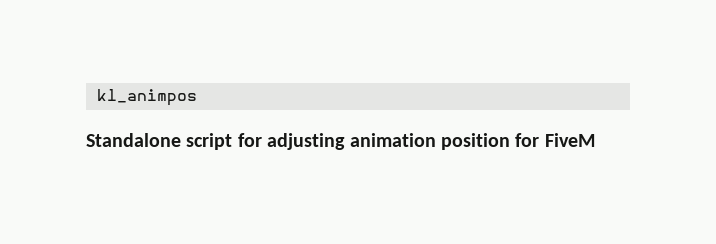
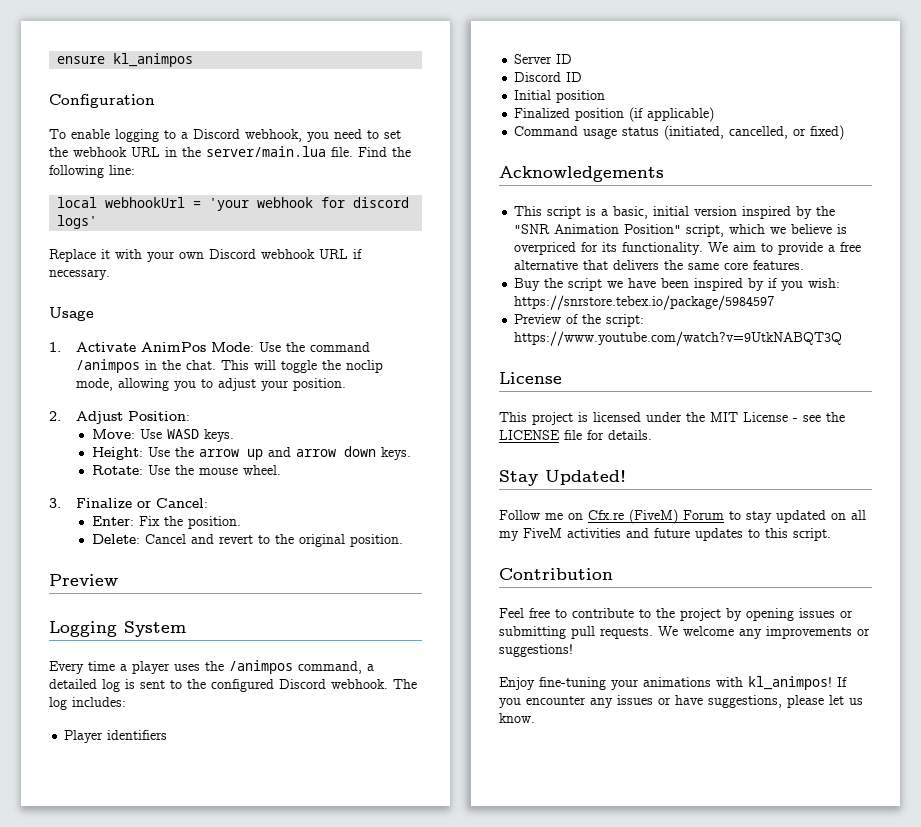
(97, 97) none -> [57,56,106,64] ensure
[86,133,595,150] Standalone script for adjusting animation position for FiveM -> [49,94,155,108] [49,129,401,142] [49,146,411,157] [49,165,135,178] [57,197,410,211] [57,215,98,229] [49,249,362,262] [49,269,110,280] [49,307,94,321] [49,342,371,352] [76,359,384,373] [76,378,347,391] [49,411,191,424] [91,429,234,442] [91,446,411,460] [91,465,281,475] [49,498,209,508] [91,516,241,529] [91,534,403,547] [49,574,118,586] [49,621,186,637] [49,660,374,674] [49,679,417,692] [49,697,126,710] [64,730,168,743] [514,54,573,64] [514,72,583,82] [514,90,606,103] [514,107,715,122] [514,125,845,140] [499,166,664,182] [514,206,836,219] [514,224,848,237] [514,242,862,255] [514,260,805,270] [514,278,841,291] [514,295,775,310] [514,314,645,327] [514,331,843,346] [499,372,562,384] [499,412,845,425] [499,430,652,440] [499,470,626,486] [499,509,866,524] [499,528,831,541] [499,568,613,580] [499,608,853,621] [499,626,870,639] [499,644,573,657] [499,676,847,690] [499,695,863,708] [499,713,535,723] Configuration // To enable logging to a Discord webhook, you need to set the webhook URL in the server/main.lua file. Find the following line: // local webhookUrl = 'your webhook for discord logs' // Replace it with your own Discord webhook URL if necessary. // Usage // 1. Activate AnimPos Mode: Use the command /animpos in the chat. This will toggle the noclip mode, allowing you to adjust your position. // 2. Adjust Position: // Move: Use WASD keys. // Height: Use the arrow up and arrow down keys. // Rotate: Use the mouse wheel. // 3. Finalize or Cancel: // Enter: Fix the position. // Delete: Cancel and revert to the original position. // Preview // Logging System // Every time a player uses the /animpos command, a detailed log is sent to the configured Discord webhook. The log includes: // Player identifiers // Server ID // Discord ID // Initial position // Finalized position (if applicable) // Command usage status (initiated, cancelled, or fixed) // Acknowledgements // This script is a basic, initial version inspired by the "SNR Animation Position" script, which we believe is overpriced for its functionality. We aim to provide a free alternative that delivers the same core features. // Buy the script we have been inspired by if you wish: https://snrstore.tebex.io/package/5984597 // Preview of the script: https://www.youtube.com/watch?v=9UtkNABQT3Q // License // This project is licensed under the MIT License - see the LICENSE file for details. // Stay Updated! // Follow me on Cfx.re (FiveM) Forum to stay updated on all my FiveM activities and future updates to this script. // Contribution // Feel free to contribute to the project by opening issues or submitting pull requests. We welcome any improvements or suggestions! // Enjoy fine-tuning your animations with kl_animpos! If you encounter any issues or have suggestions, please let us know.

